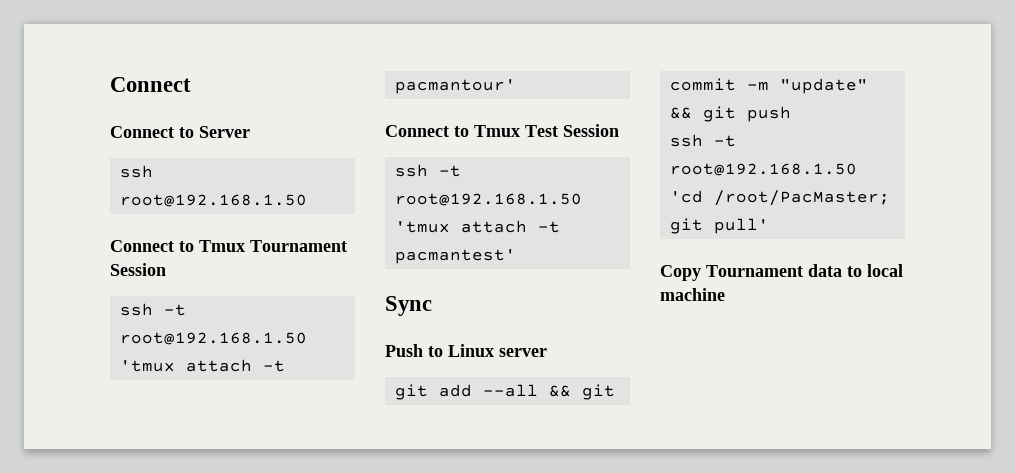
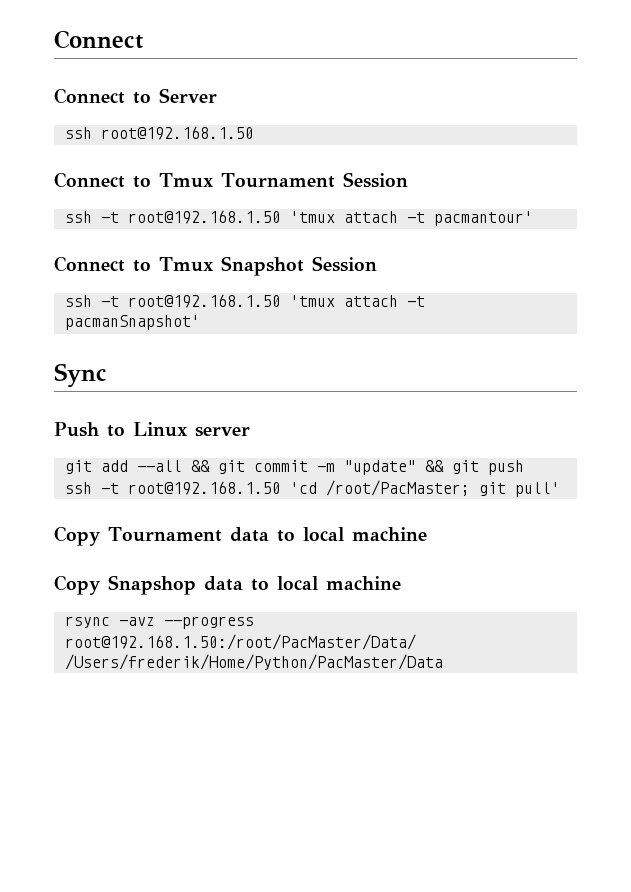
[525,124,619,137] [394,164,461,177] [394,193,582,206] [394,220,560,233] [394,249,516,264] Test Session // ssh -t root@192.168.1.50 'tmux attach -t pacmantest' -> [221,256,377,276] [64,294,425,308] [64,315,200,330] Snapshot Session // ssh -t root@192.168.1.50 'tmux attach -t pacmanSnapshot'
(725, 294) none -> [54,575,401,595] [64,616,254,629] [64,634,416,650] [64,654,443,670] // Copy Snapshop data to local machine // rsync -avz --progress root@192.168.1.50:/root/PacMaster/Data/ /Users/frederik/Home/Python/PacMaster/Data

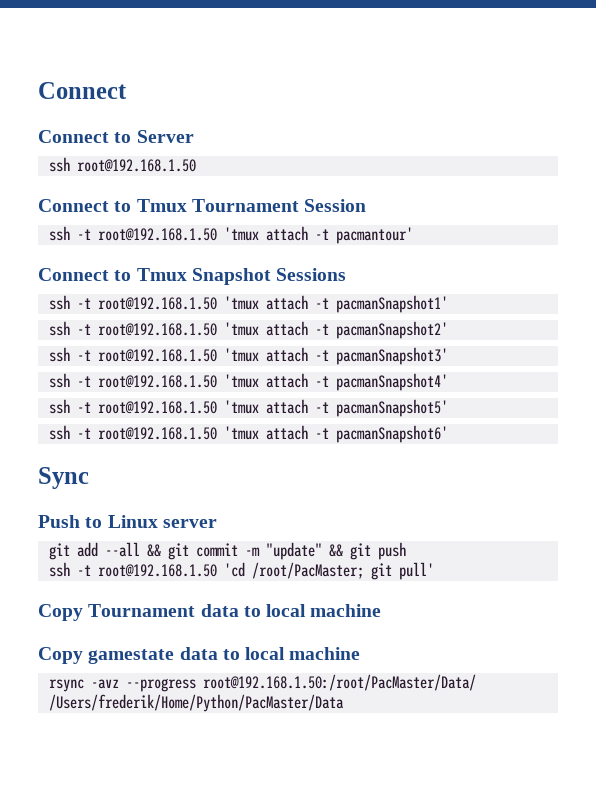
[312,256,377,272] [64,294,425,308] [64,315,200,330] Session // ssh -t root@192.168.1.50 'tmux attach -t pacmanSnapshot' -> [276,268,347,281] [48,295,448,313] [48,321,448,339] [48,347,448,365] [48,373,448,391] [48,399,448,417] [48,425,448,443] Sessions // ssh -t root@192.168.1.50 'tmux attach -t pacmanSnapshot1' // ssh -t root@192.168.1.50 'tmux attach -t pacmanSnapshot2' // ssh -t root@192.168.1.50 'tmux attach -t pacmanSnapshot3' // ssh -t root@192.168.1.50 'tmux attach -t pacmanSnapshot4' // ssh -t root@192.168.1.50 'tmux attach -t pacmanSnapshot5' // ssh -t root@192.168.1.50 'tmux attach -t pacmanSnapshot6'
[108,575,196,595] Snapshop -> [88,649,175,664] gamestate

